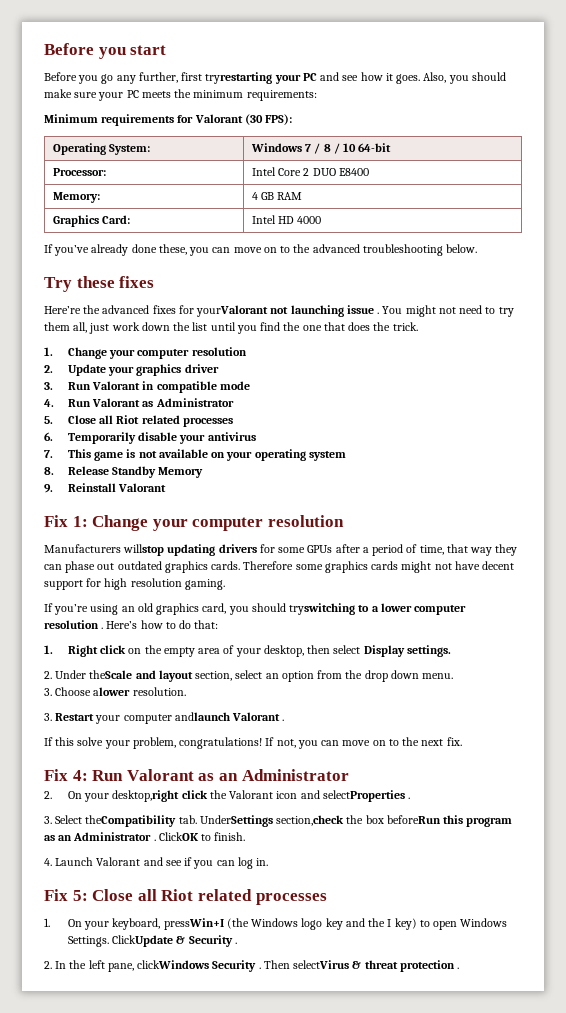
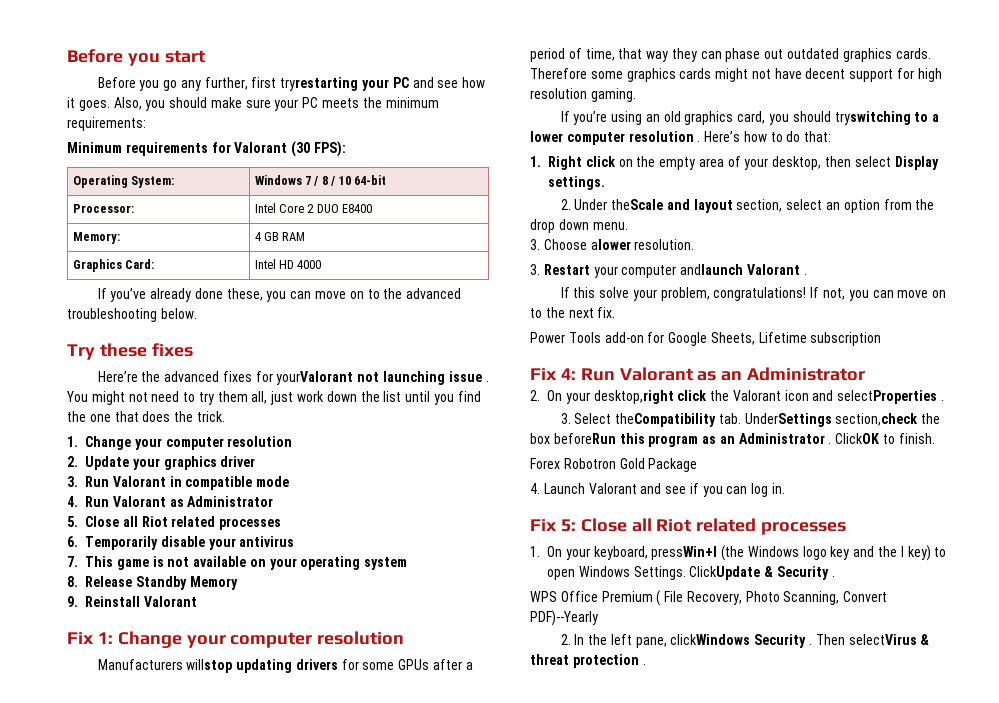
(462, 741) none -> [530,332,882,346] // Power Tools add-on for Google Sheets, Lifetime subscription
(246, 836) none -> [530,458,698,472] // Forex Robotron Gold Package
(237, 943) none -> [530,590,888,606] [530,610,598,626] // WPS Office Premium ( File Recovery, Photo Scanning, Convert PDF)--Yearly

